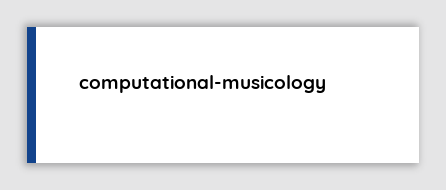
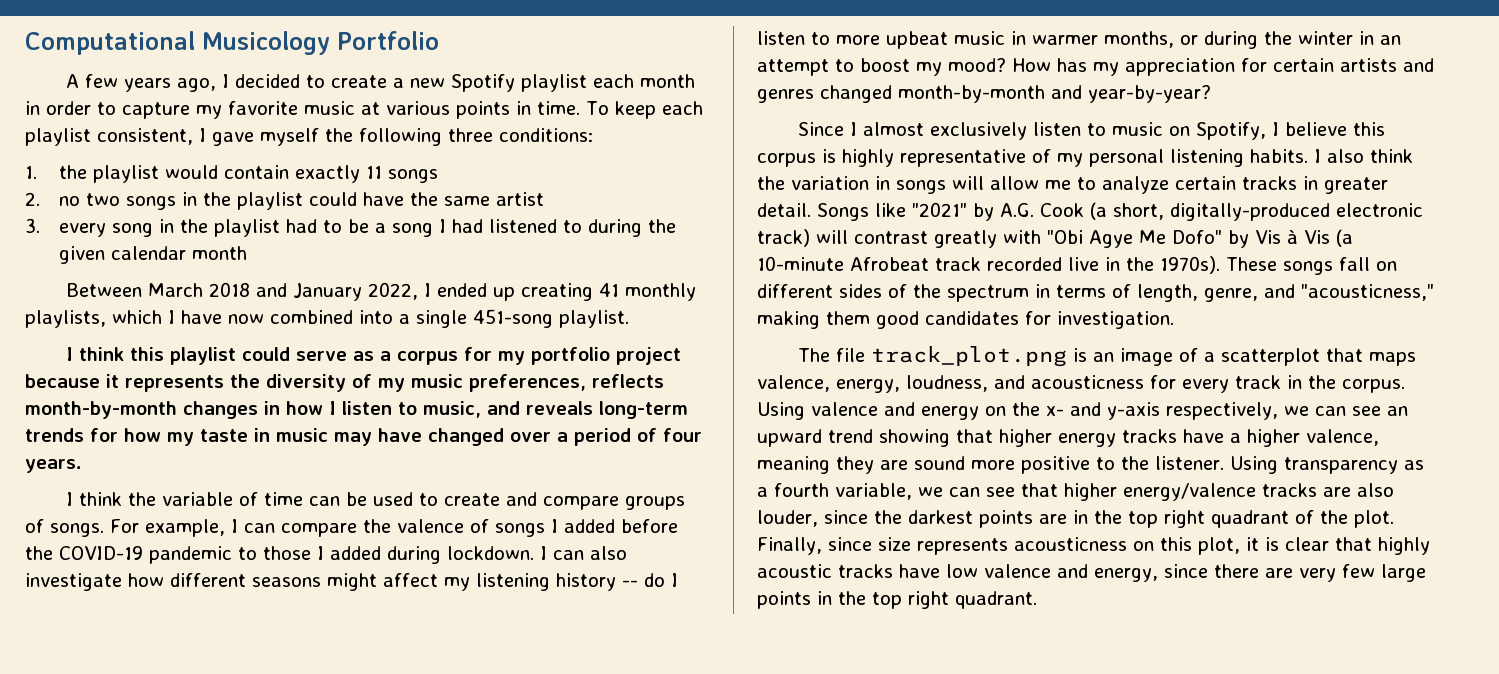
[79,75,326,93] computational-musicology -> [25,31,439,55] [65,74,695,92] [25,101,703,119] [25,128,593,146] [25,165,438,183] [25,192,544,210] [25,218,676,237] [58,246,247,264] [65,282,696,301] [25,309,629,328] [65,347,681,365] [25,374,664,392] [25,401,688,419] [25,428,702,446] [25,459,82,473] [65,492,685,510] [25,519,678,537] [25,546,627,564] [25,573,678,591] [757,31,1401,49] [757,58,1434,76] [757,85,1211,103] [797,122,1385,140] [757,149,1413,167] [757,176,1388,194] [757,202,1423,221] [757,229,1353,248] [757,256,1397,275] [757,284,1434,302] [757,311,1174,329] [797,346,1416,367] [757,375,1405,393] [757,402,1408,420] [757,429,1379,447] [757,456,1424,474] [757,483,1394,501] [757,510,1394,528] [757,537,1430,555] [757,564,1426,582] [757,591,1037,609] Computational Musicology Portfolio // A few years ago, I decided to create a new Spotify playlist each month in order to capture my favorite music at various points in time. To keep each playlist consistent, I gave myself the following three conditions: // 1. the playlist would contain exactly 11 songs // 2. no two songs in the playlist could have the same artist // 3. every song in the playlist had to be a song I had listened to during the given calendar month // Between March 2018 and January 2022, I ended up creating 41 monthly playlists, which I have now combined into a single 451-song playlist. // I think this playlist could serve as a corpus for my portfolio project because it represents the diversity of my music preferences, reflects month-by-month changes in how I listen to music, and reveals long-term trends for how my taste in music may have changed over a period of four years. // I think the variable of time can be used to create and compare groups of songs. For example, I can compare the valence of songs I added before the COVID-19 pandemic to those I added during lockdown. I can also investigate how different seasons might affect my listening history -- do I listen to more upbeat music in warmer months, or during the winter in an attempt to boost my mood? How has my appreciation for certain artists and genres changed month-by-month and year-by-year? // Since I almost exclusively listen to music on Spotify, I believe this corpus is highly representative of my personal listening habits. I also think the variation in songs will allow me to analyze certain tracks in greater detail. Songs like "2021" by A.G. Cook (a short, digitally-produced electronic track) will contrast greatly with "Obi Agye Me Dofo" by Vis à Vis (a 10-minute Afrobeat track recorded live in the 1970s). These songs fall on different sides of the spectrum in terms of length, genre, and "acousticness," making them good candidates for investigation. // The file track_plot.png is an image of a scatterplot that maps valence, energy, loudness, and acousticness for every track in the corpus. Using valence and energy on the x- and y-axis respectively, we can see an upward trend showing that higher energy tracks have a higher valence, meaning they are sound more positive to the listener. Using transparency as a fourth variable, we can see that higher energy/valence tracks are also louder, since the darkest points are in the top right quadrant of the plot. Finally, since size represents acousticness on this plot, it is clear that highly acoustic tracks have low valence and energy, since there are very few large points in the top right quadrant.

